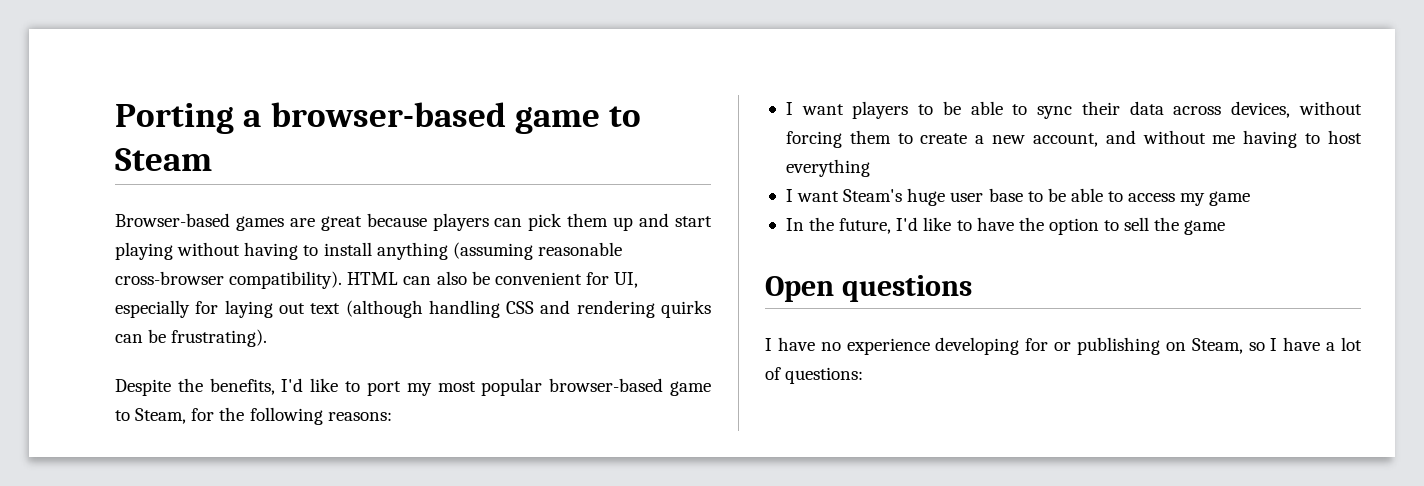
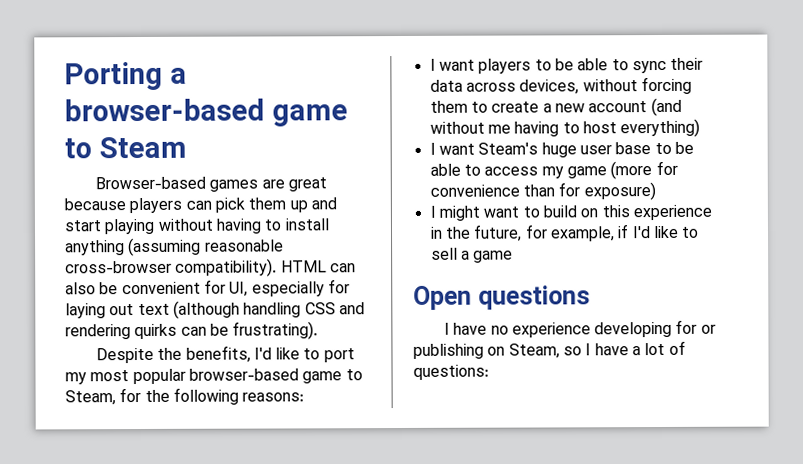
[1032,130,1136,147] account, and -> [588,97,682,117] account (and
[785,159,870,177] everything -> [620,118,701,138] everything)
[785,217,1180,235] // In the future, I'd like to have the option to sell the -> [610,160,678,180] [429,182,656,201] [429,204,712,221] [429,224,700,242] [430,247,470,260] (more for convenience than for exposure) // I might want to build on this experience in the future, for example, if I'd like to sell a

